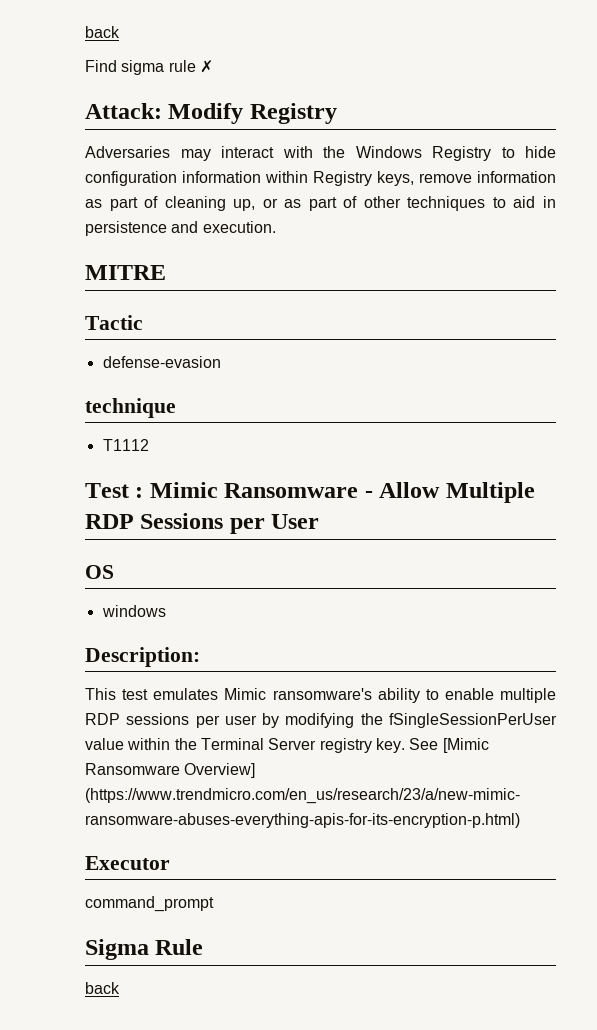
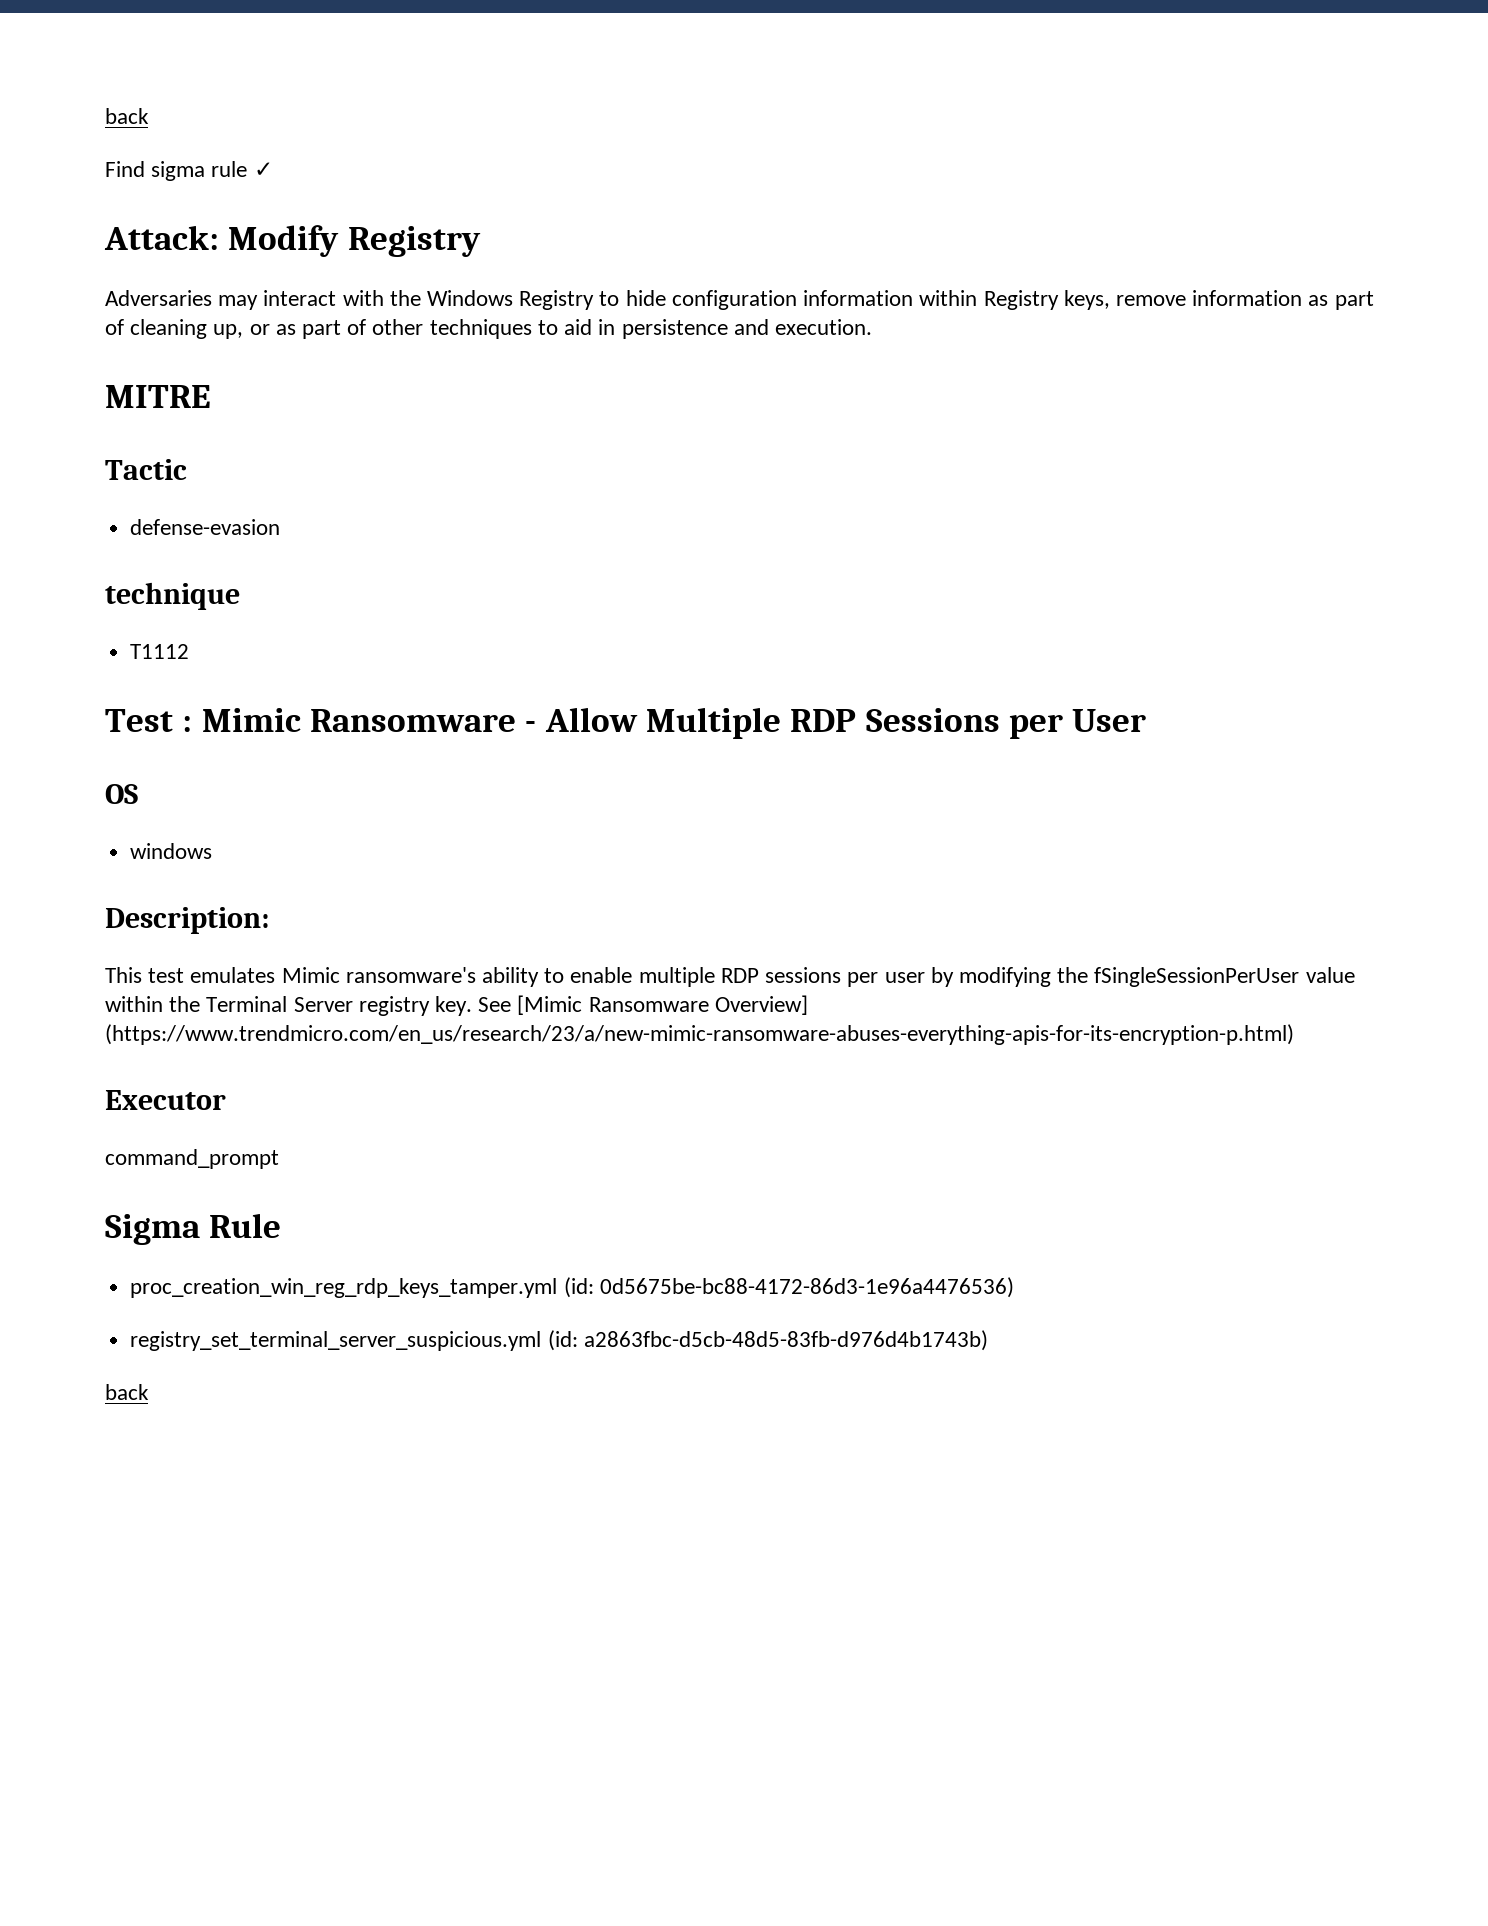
[199,60,213,73] ✗ -> [253,162,273,177] ✓
(204, 947) none -> [130,1277,1014,1298] [130,1330,988,1351] // proc_creation_win_reg_rdp_keys_tamper.yml (id: 0d5675be-bc88-4172-86d3-1e96a4476536) // registry_set_terminal_server_suspicious.yml (id: a2863fbc-d5cb-48d5-83fb-d976d4b1743b)

